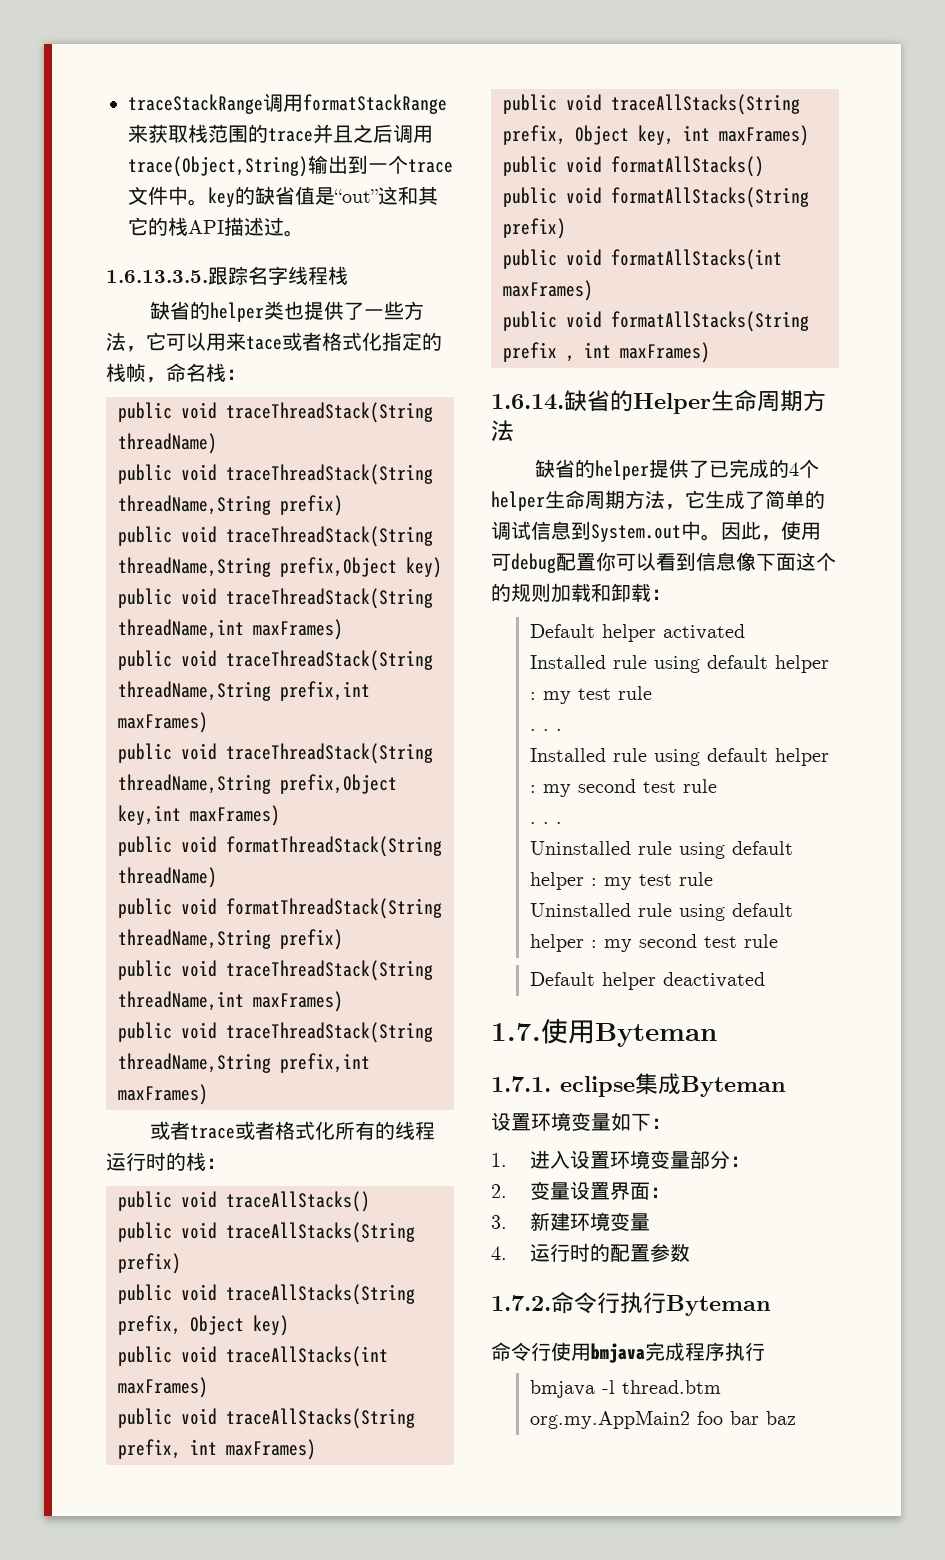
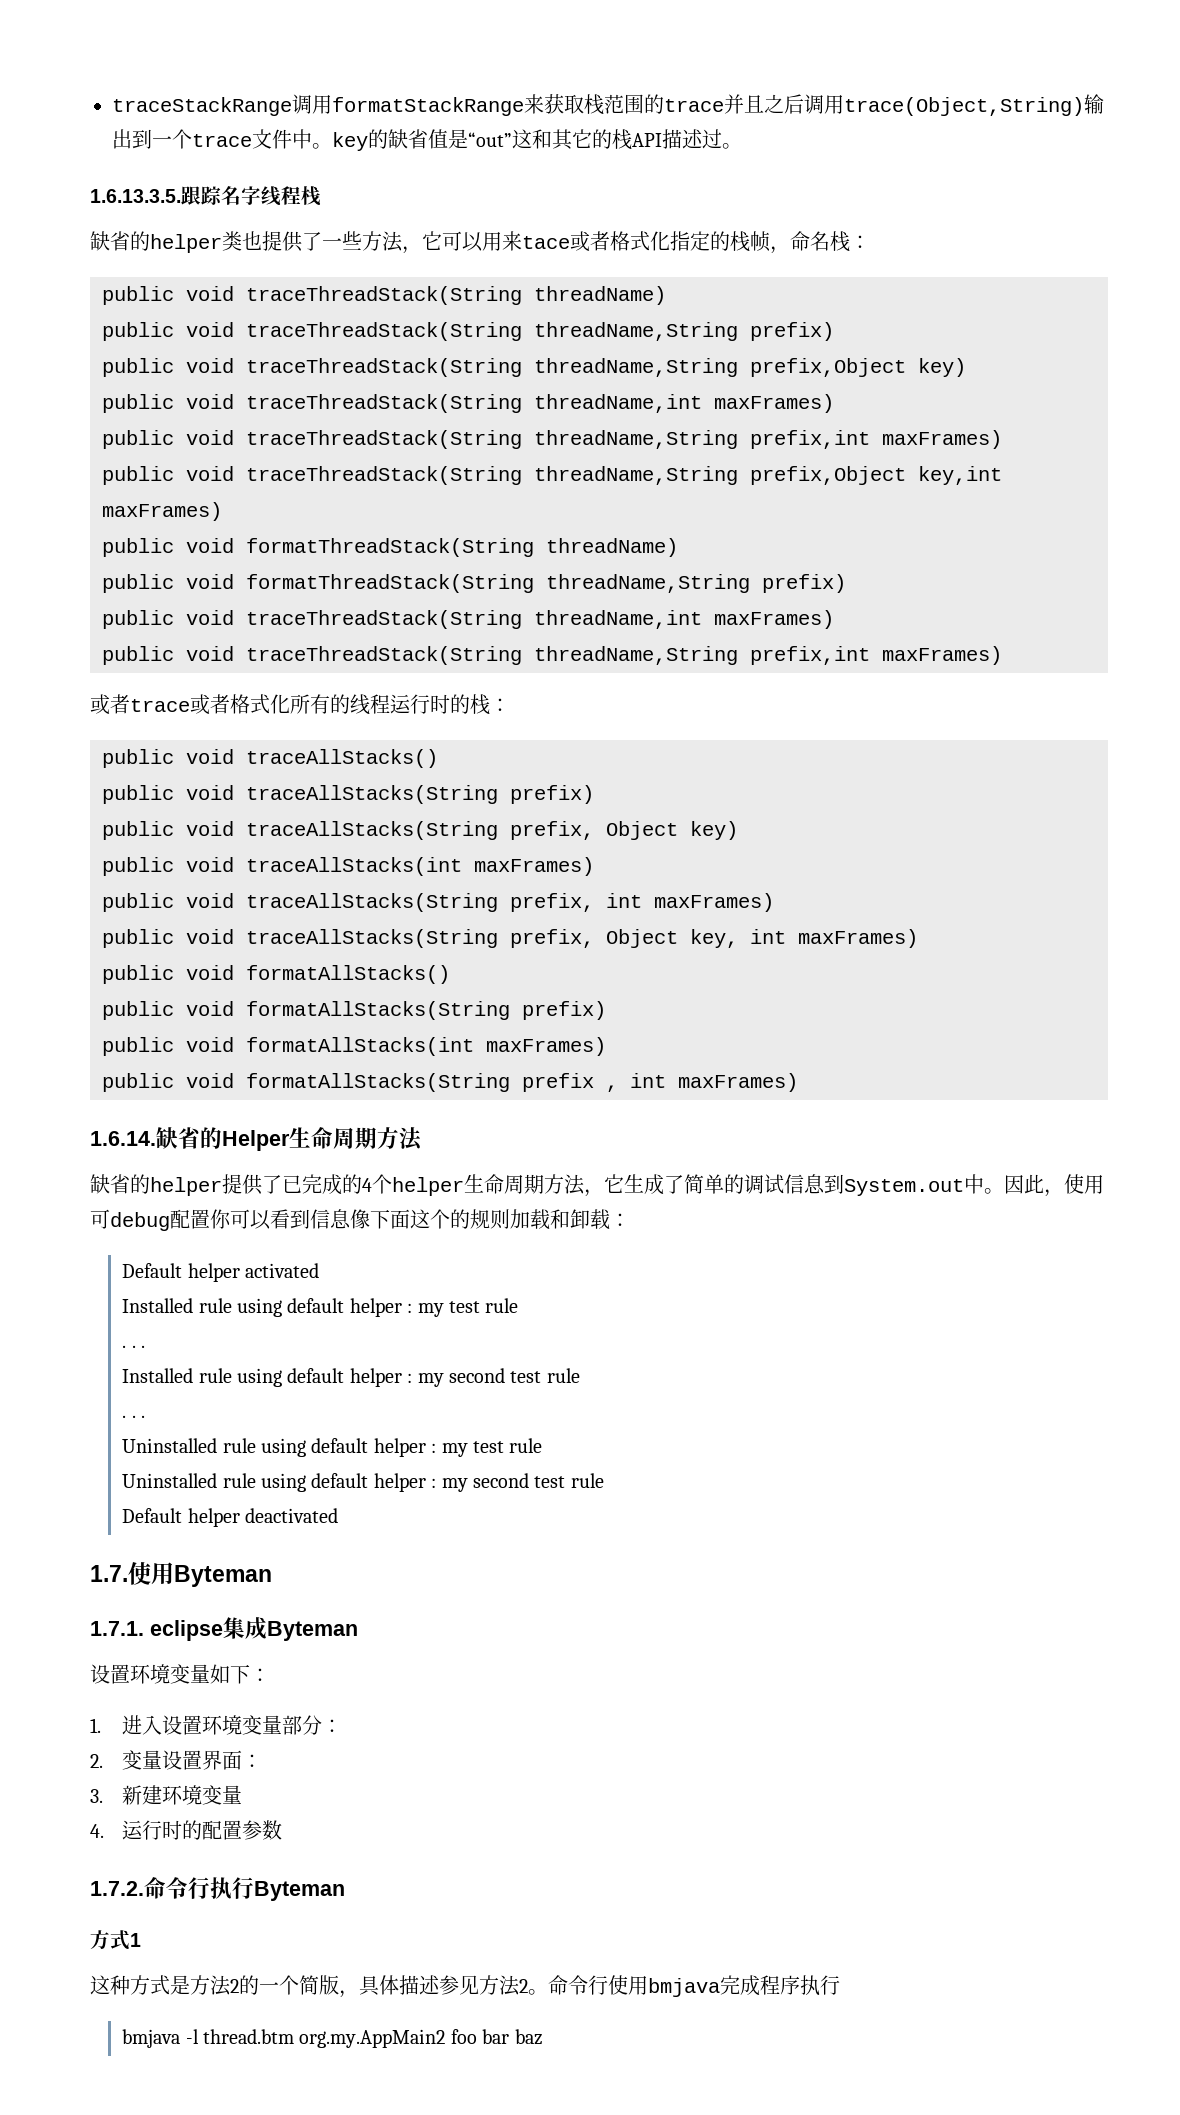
(771, 1305) none -> [90,1930,141,1950] [90,1975,548,1998] 方式1 // 这种方式是方法2的一个简版，具体描述参见方法2。

